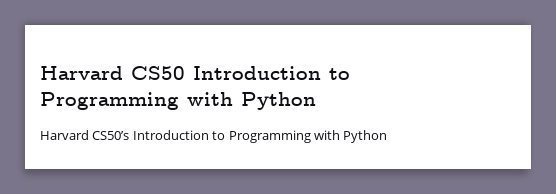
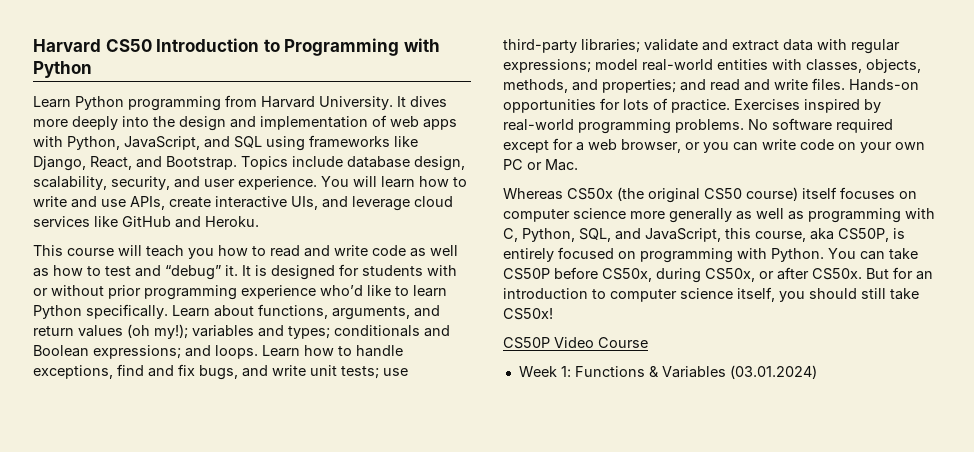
[40,130,388,143] Harvard CS50’s Introduction to Programming with Python -> [33,95,447,111] [33,115,457,131] [33,135,418,151] [33,156,465,171] [33,176,467,190] [33,196,453,211] [33,216,259,228] [33,245,458,259] [33,264,457,280] [33,285,447,300] [33,304,440,320] [33,324,450,339] [33,345,403,359] [33,364,408,380] [503,39,900,54] [503,59,921,73] [503,78,919,93] [503,98,881,113] [503,118,893,134] [503,138,925,153] [503,159,578,171] [503,187,917,203] [503,208,935,223] [503,228,905,242] [503,247,918,263] [503,267,933,283] [503,287,919,302] [503,308,553,320] [503,337,648,349] [518,365,817,379] Learn Python programming from Harvard University. It dives more deeply into the design and implementation of web apps with Python, JavaScript, and SQL using frameworks like Django, React, and Bootstrap. Topics include database design, scalability, security, and user experience. You will learn how to write and use APIs, create interactive UIs, and leverage cloud services like GitHub and Heroku. // This course will teach you how to read and write code as well as how to test and “debug” it. It is designed for students with or without prior programming experience who’d like to learn Python specifically. Learn about functions, arguments, and return values (oh my!); variables and types; conditionals and Boolean expressions; and loops. Learn how to handle exceptions, find and fix bugs, and write unit tests; use third-party libraries; validate and extract data with regular expressions; model real-world entities with classes, objects, methods, and properties; and read and write files. Hands-on opportunities for lots of practice. Exercises inspired by real-world programming problems. No software required except for a web browser, or you can write code on your own PC or Mac. // Whereas CS50x (the original CS50 course) itself focuses on computer science more generally as well as programming with C, Python, SQL, and JavaScript, this course, aka CS50P, is entirely focused on programming with Python. You can take CS50P before CS50x, during CS50x, or after CS50x. But for an introduction to computer science itself, you should still take CS50x! // CS50P Video Course // Week 1: Functions & Variables (03.01.2024)

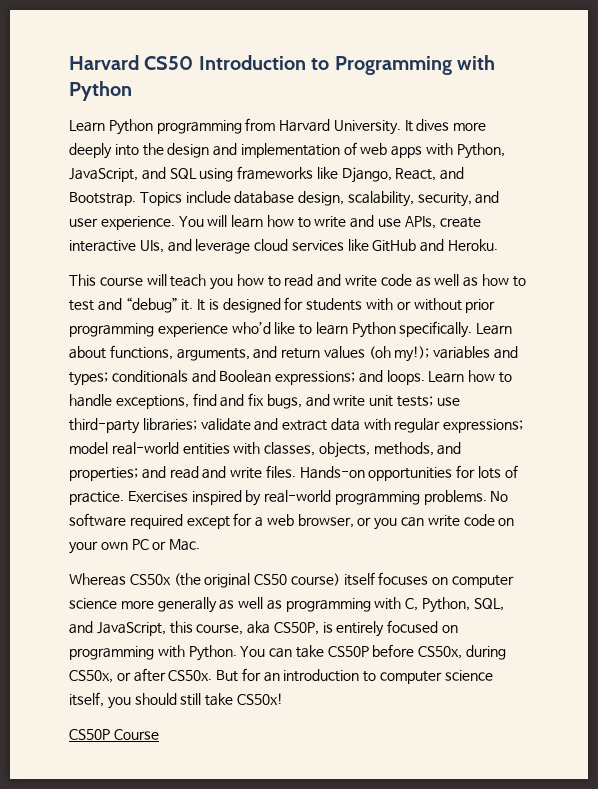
[554,337,594,348] Video -> (110, 734) none
[518,365,817,379] // Week 1: Functions & Variables (03.01.2024) -> (159, 734) none

